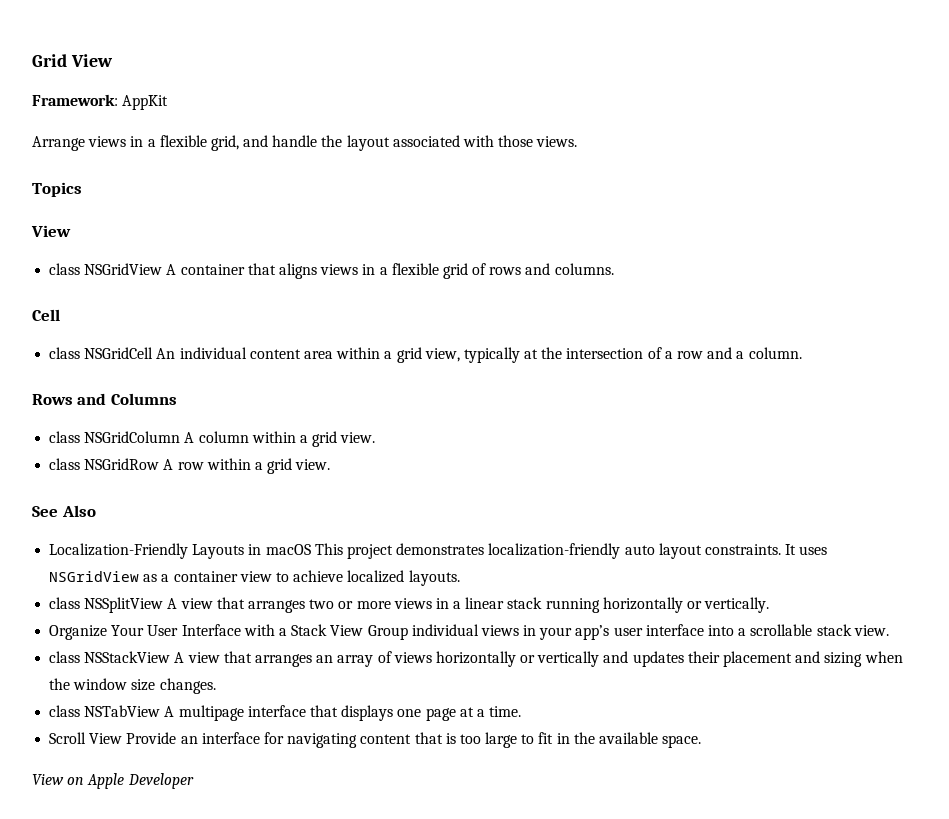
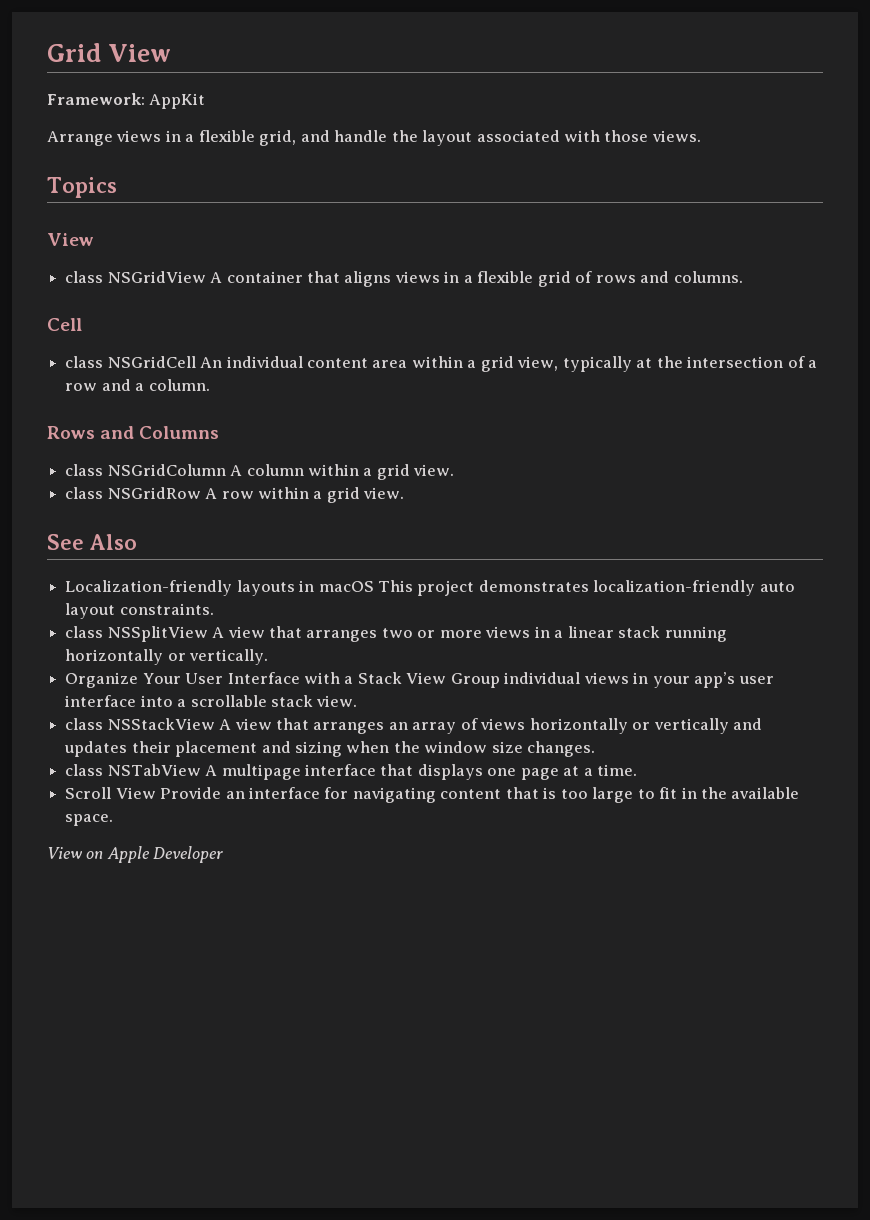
[49,543,245,559] Localization-Friendly Layouts -> [65,580,295,596] Localization-friendly layouts
[785,544,828,555] [49,570,460,586] It uses NSGridView as a container view to achieve localized layouts. -> (214, 609) none

